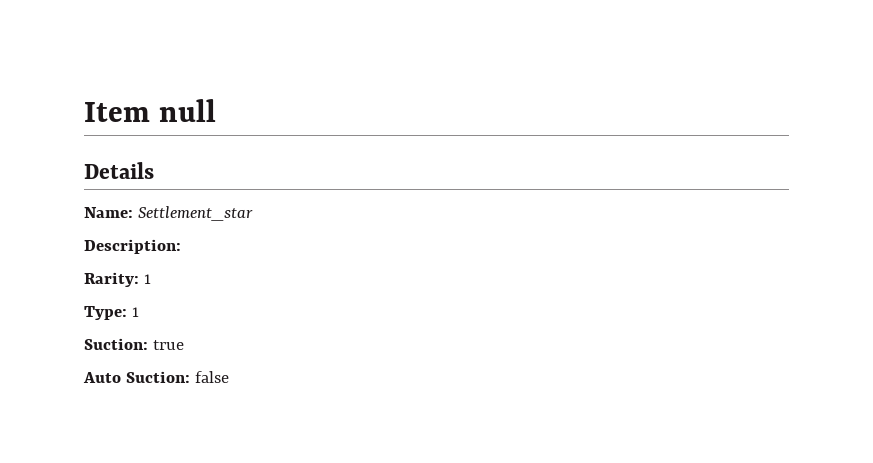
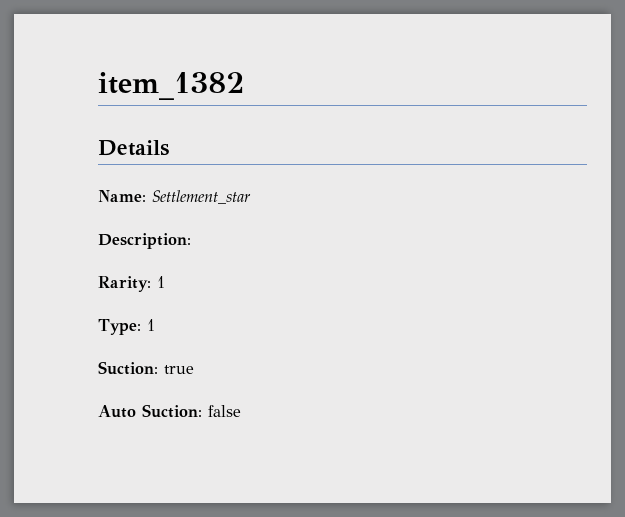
[84,99,217,122] Item null -> [98,72,244,100] item_1382

